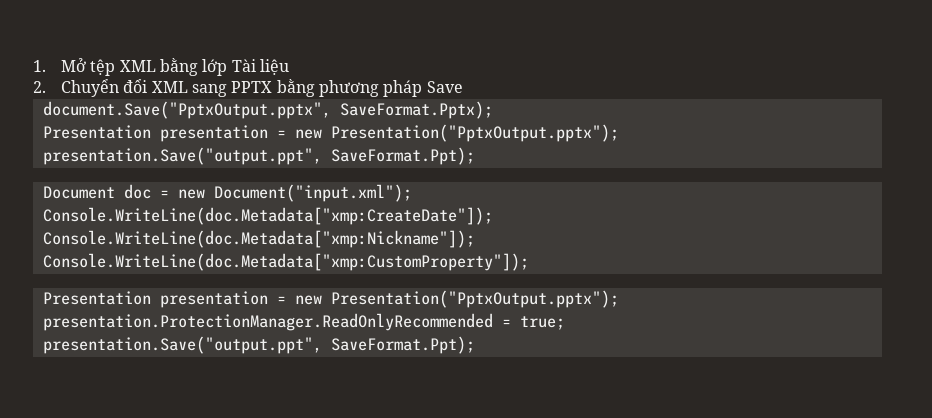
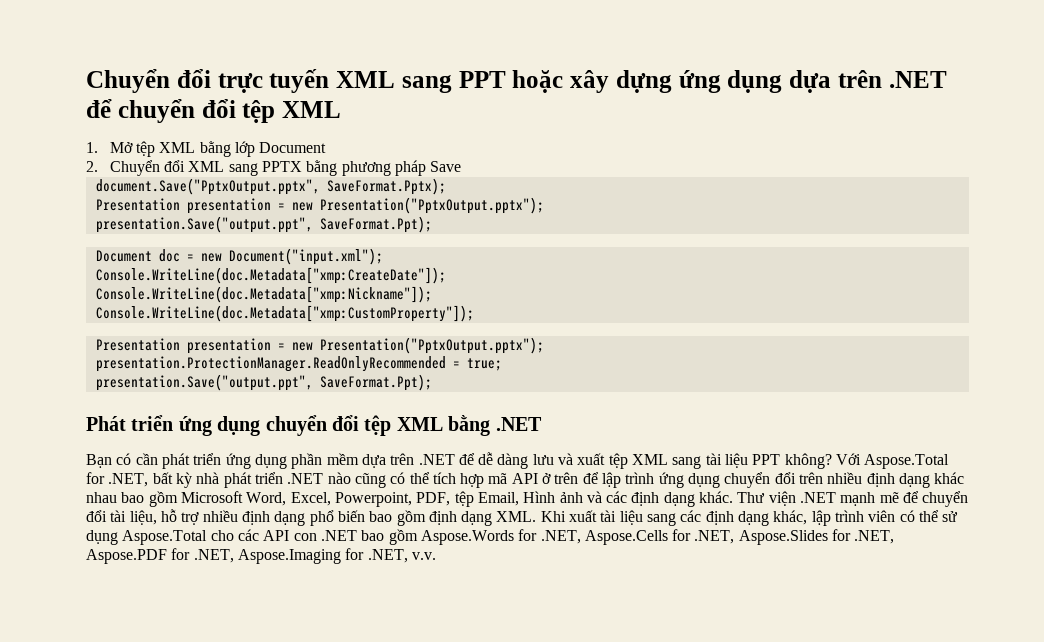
(33, 66) none -> [86,68,947,93] [86,98,341,123] Chuyển đổi trực tuyến XML sang PPT hoặc xây dựng ứng dụng dựa trên .NET để chuyển đổi tệp XML //
[231,59,289,75] Tài liệu -> [259,142,327,153] Document
(475, 345) none -> [86,415,542,436] [86,452,950,469] [86,472,965,488] [86,491,969,507] [86,509,959,526] [86,529,895,545] [86,548,436,564] // Phát triển ứng dụng chuyển đổi tệp XML bằng .NET // Bạn có cần phát triển ứng dụng phần mềm dựa trên .NET để dễ dàng lưu và xuất tệp XML sang tài liệu PPT không? Với Aspose.Total for .NET, bất kỳ nhà phát triển .NET nào cũng có thể tích hợp mã API ở trên để lập trình ứng dụng chuyển đổi trên nhiều định dạng khác nhau bao gồm Microsoft Word, Excel, Powerpoint, PDF, tệp Email, Hình ảnh và các định dạng khác. Thư viện .NET mạnh mẽ để chuyển đổi tài liệu, hỗ trợ nhiều định dạng phổ biến bao gồm định dạng XML. Khi xuất tài liệu sang các định dạng khác, lập trình viên có thể sử dụng Aspose.Total cho các API con .NET bao gồm Aspose.Words for .NET, Aspose.Cells for .NET, Aspose.Slides for .NET, Aspose.PDF for .NET, Aspose.Imaging for .NET, v.v.

